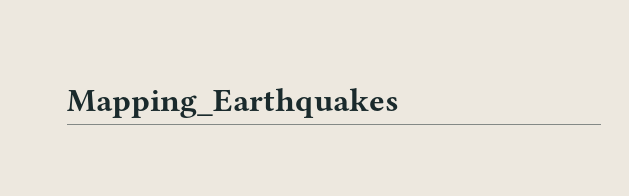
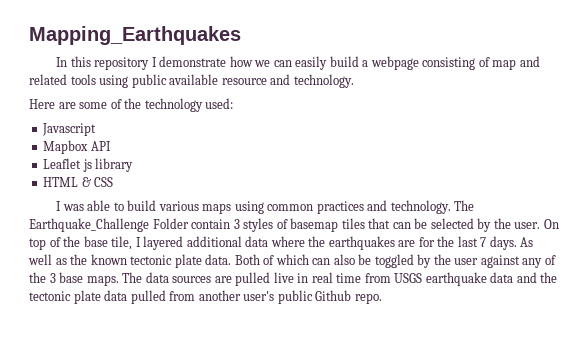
(399, 103) none -> [55,56,540,70] [29,74,354,88] [29,98,234,112] [42,123,97,136] [43,140,111,154] [43,158,134,172] [43,177,114,187] [55,200,475,214] [29,218,559,232] [29,236,534,250] [28,254,556,268] [29,272,558,286] [29,290,382,304] // In this repository I demonstrate how we can easily build a webpage consisting of map and related tools using public available resource and technology. // Here are some of the technology used: // Javascript // Mapbox API // Leaflet js library // HTML & CSS // I was able to build various maps using common practices and technology. The Earthquake_Challenge Folder contain 3 styles of basemap tiles that can be selected by the user. On top of the base tile, I layered additional data where the earthquakes are for the last 7 days. As well as the known tectonic plate data. Both of which can also be toggled by the user against any of the 3 base maps. The data sources are pulled live in real time from USGS earthquake data and the tectonic plate data pulled from another user's public Github repo.

